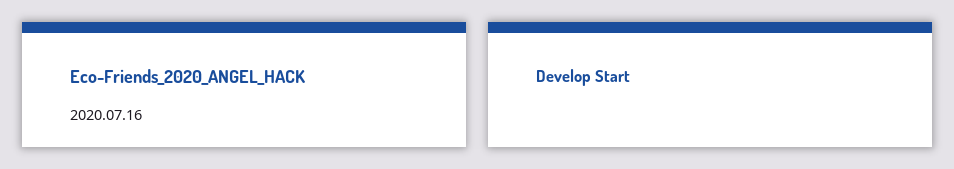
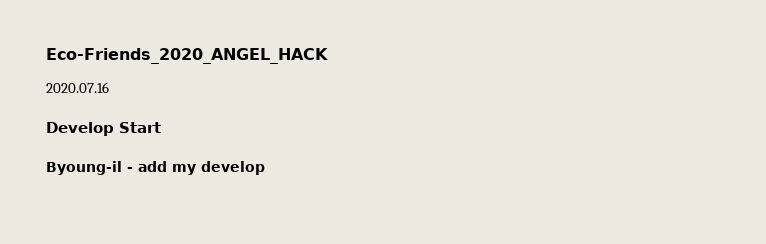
(631, 76) none -> [46,161,265,175] // Byoung-il - add my develop

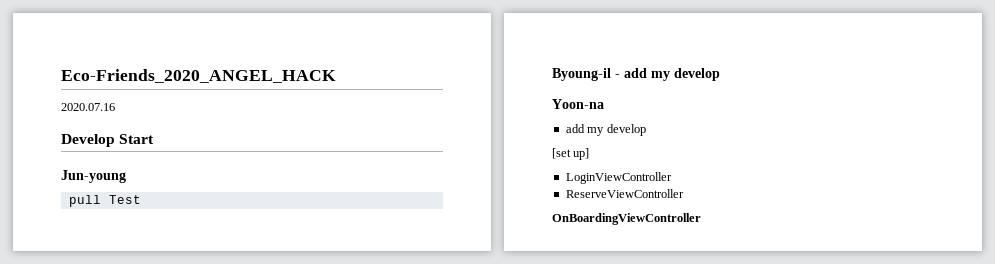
(161, 127) none -> [61,170,126,183] [68,195,141,207] // Jun-young // pull Test
(265, 168) none -> [552,99,604,109] [565,124,646,136] [552,148,590,160] [565,172,672,184] [565,189,684,198] [552,213,701,225] // Yoon-na // add my develop // [set up] // LoginViewController // ReserveViewController // OnBoardingViewController

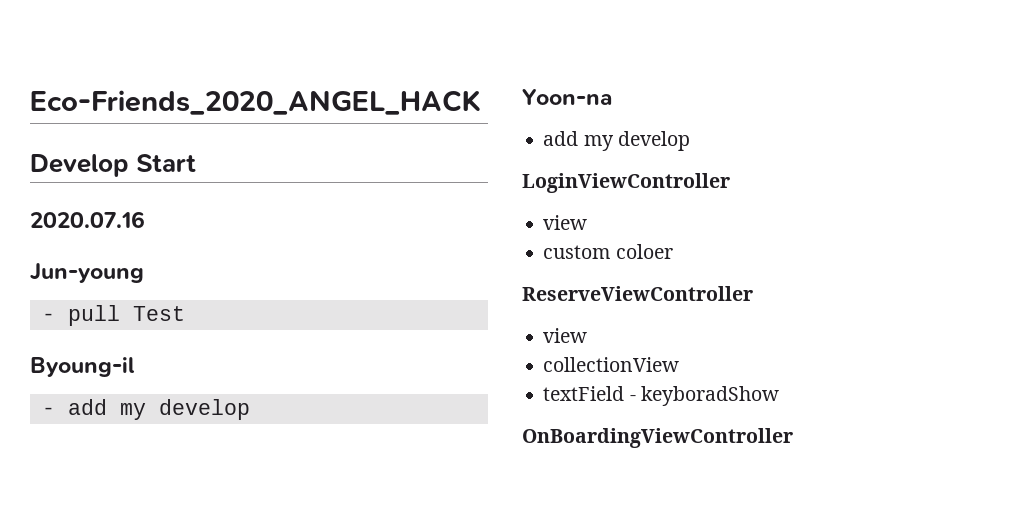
[61,103,115,111] // 2020.07.16 -> (481, 102) none
(155, 139) none -> [30,211,145,228] // 2020.07.16
(126, 176) none -> [41,313,55,321] -
(611, 74) none -> (135, 367) //
[552,148,590,160] [565,172,672,184] [565,189,684,198] [set up] // LoginViewController // ReserveViewController -> [522,173,730,193] [543,215,588,230] [543,244,673,259] [522,286,753,301] [543,328,588,343] [543,357,680,372] [543,386,779,406] LoginViewController // view // custom coloer // ReserveViewController // view // collectionView // textField - keyboradShow

